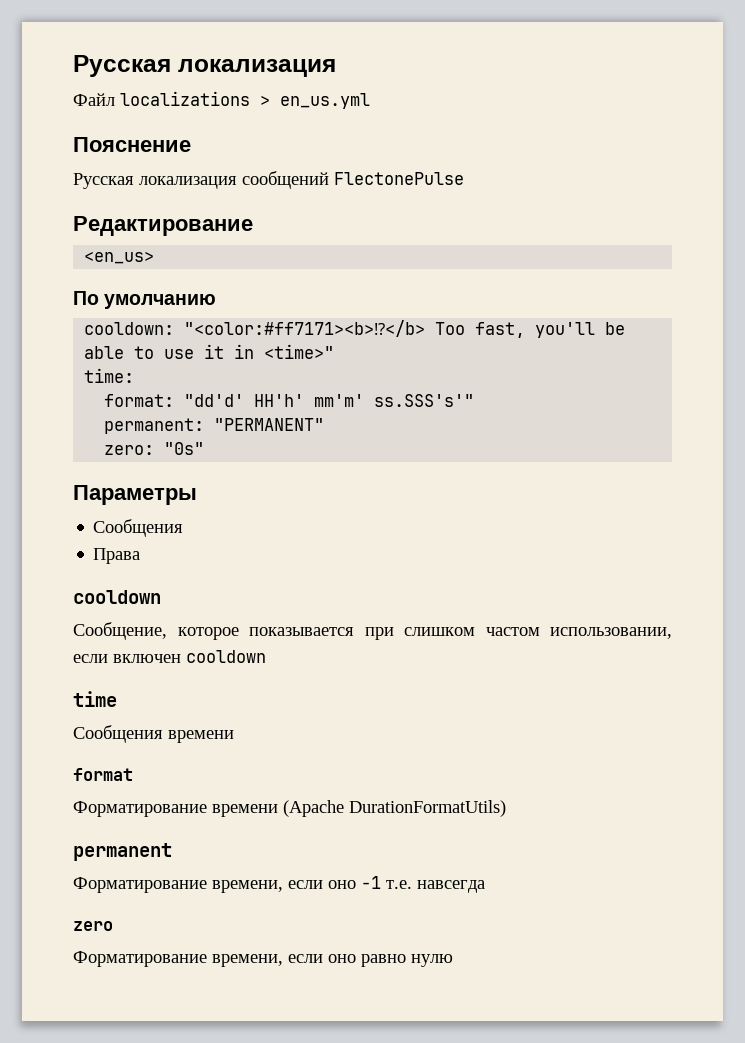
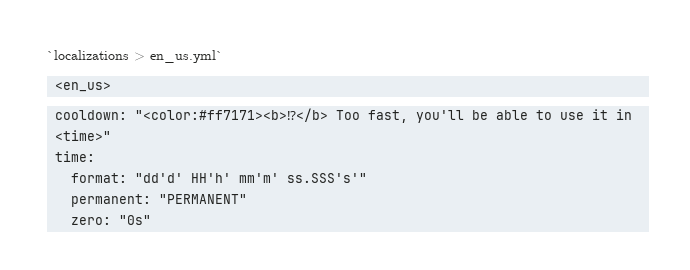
[73,55,336,77] [73,91,370,109] [73,137,191,152] [73,171,464,189] [73,216,253,236] Русская локализация // Файл localizations > en_us.yml // Пояснение // Русская локализация сообщений FlectonePulse // Редактирование -> [47,50,223,63] `localizations > en_us.yml`
[73,291,217,309] // По умолчанию -> (112, 87) none
[73,485,197,505] [93,519,184,537] [93,548,141,564] [73,590,161,604] [73,622,672,640] [73,650,266,663] [73,691,117,707] [73,725,234,743] [73,768,133,781] [73,800,506,817] [73,843,172,861] [73,876,485,893] [73,921,113,931] [73,951,453,967] // Параметры // Сообщения // Права // cooldown // Сообщение, которое показывается при слишком частом использовании, если включен cooldown // time // Сообщения времени // format // Форматирование времени (Apache DurationFormatUtils) // permanent // Форматирование времени, если оно -1 т.е. навсегда // zero // Форматирование времени, если оно равно нулю -> (152, 220) none

